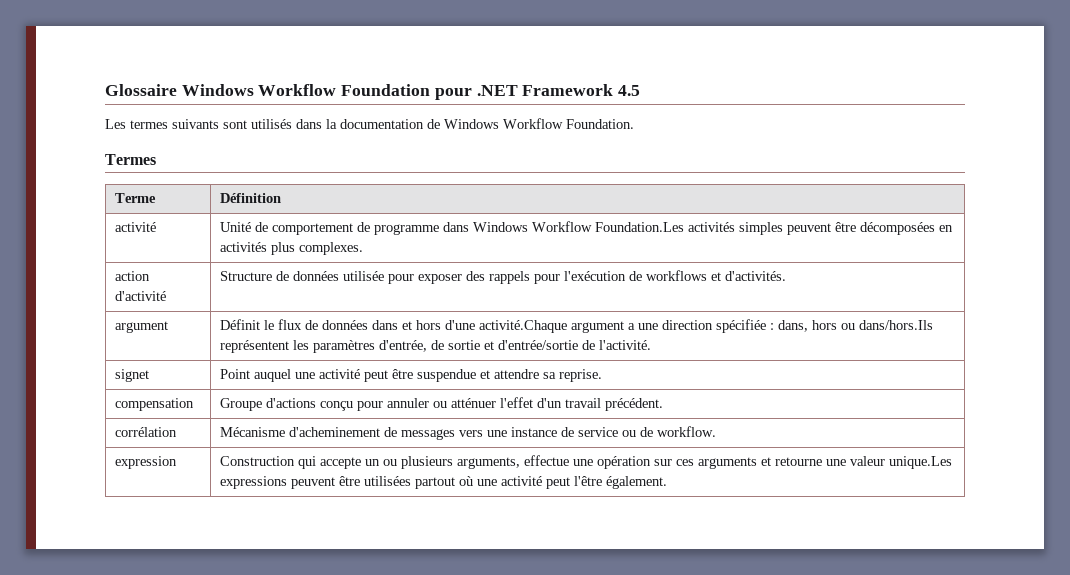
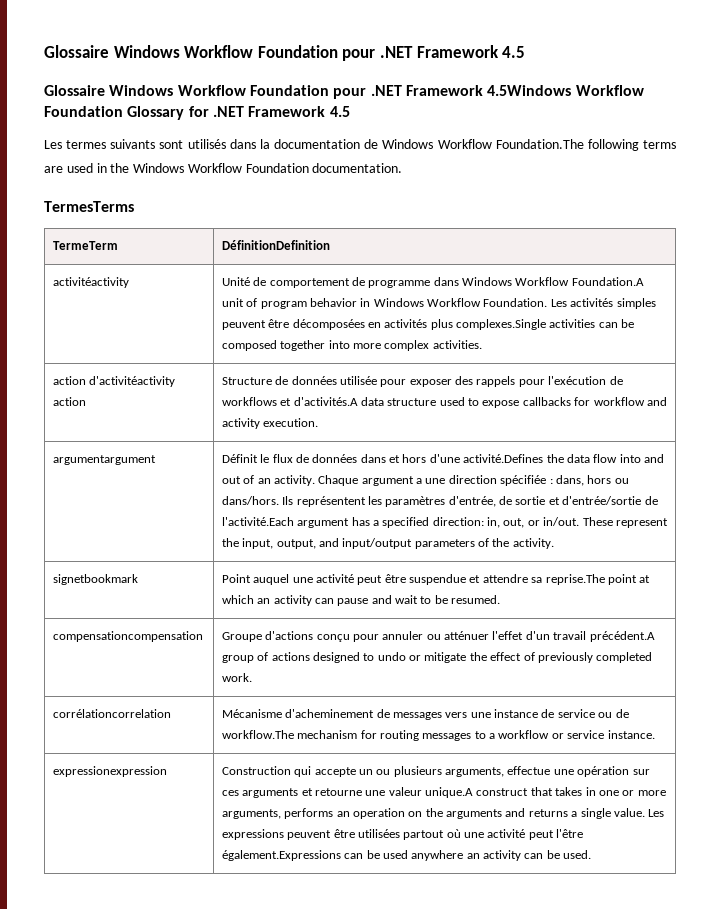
(641, 90) none -> [44,85,644,99] [44,106,350,120] // Glossaire Windows Workflow Foundation pour .NET Framework 4.5Windows Workflow Foundation Glossary for .NET Framework 4.5
[566,119,634,129] [105,154,156,165] [115,193,157,203] [220,193,282,203] [115,222,157,232] Foundation. // Termes // Terme | Définition // activité -> [495,139,676,151] [44,163,403,173] [44,201,134,212] [52,241,118,250] [221,240,330,250] [52,277,129,288] Foundation.The following terms are used in the Windows Workflow Foundation documentation. // TermesTerms // TermeTerm | DéfinitionDefinition // activitéactivity
[595,222,685,232] Foundation.Les -> [571,277,644,286] [221,298,567,309] Foundation.A unit of program behavior in Windows Workflow Foundation. Les
[299,242,364,255] [115,271,151,281] [115,291,167,301] complexes. // action d'activité -> [456,319,635,330] [221,340,482,351] [52,376,176,387] [52,397,86,406] complexes.Single activities can be composed together into more complex activities. // action d'activitéactivity action
[725,271,787,281] [115,321,169,333] d'activités. // argument -> [293,397,667,408] [221,418,319,429] [52,455,156,465] d'activités.A data structure used to expose callbacks for workflow and activity execution. // argumentargument
[479,320,568,333] activité.Chaque -> [463,454,665,463] [221,475,359,486] activité.Defines the data flow into and out of an activity. Chaque
[859,320,934,330] dans/hors.Ils -> [221,496,294,505] dans/hors. Ils
[599,340,652,350] [115,369,150,382] l'activité. // signet -> [221,517,668,528] [221,538,554,549] [52,574,138,585] l'activité.Each argument has a specified direction: in, out, or in/out. These represent the input, output, and input/output parameters of the activity. // signetbookmark
[559,369,603,382] [115,398,195,411] reprise. // compensation -> [545,574,651,585] [221,595,501,606] [52,631,203,642] reprise.The point at which an activity can pause and wait to be resumed. // compensationcompensation
[605,398,664,411] [115,427,178,437] précédent. // corrélation -> [589,631,655,642] [221,652,653,663] [221,673,252,682] [52,709,171,718] précédent.A group of actions designed to undo or mitigate the effect of previously completed work. // corrélationcorrelation
[657,426,717,437] [115,456,178,469] workflow. // expression -> [221,730,655,741] [52,766,167,777] workflow.The mechanism for routing messages to a workflow or service instance. // expressionexpression
[889,456,953,469] unique.Les -> [425,787,666,798] [221,808,665,819] unique.A construct that takes in one or more arguments, performs an operation on the arguments and returns a single value. Les
[606,476,668,489] également. -> [221,850,592,861] également.Expressions can be used anywhere an activity can be used.

